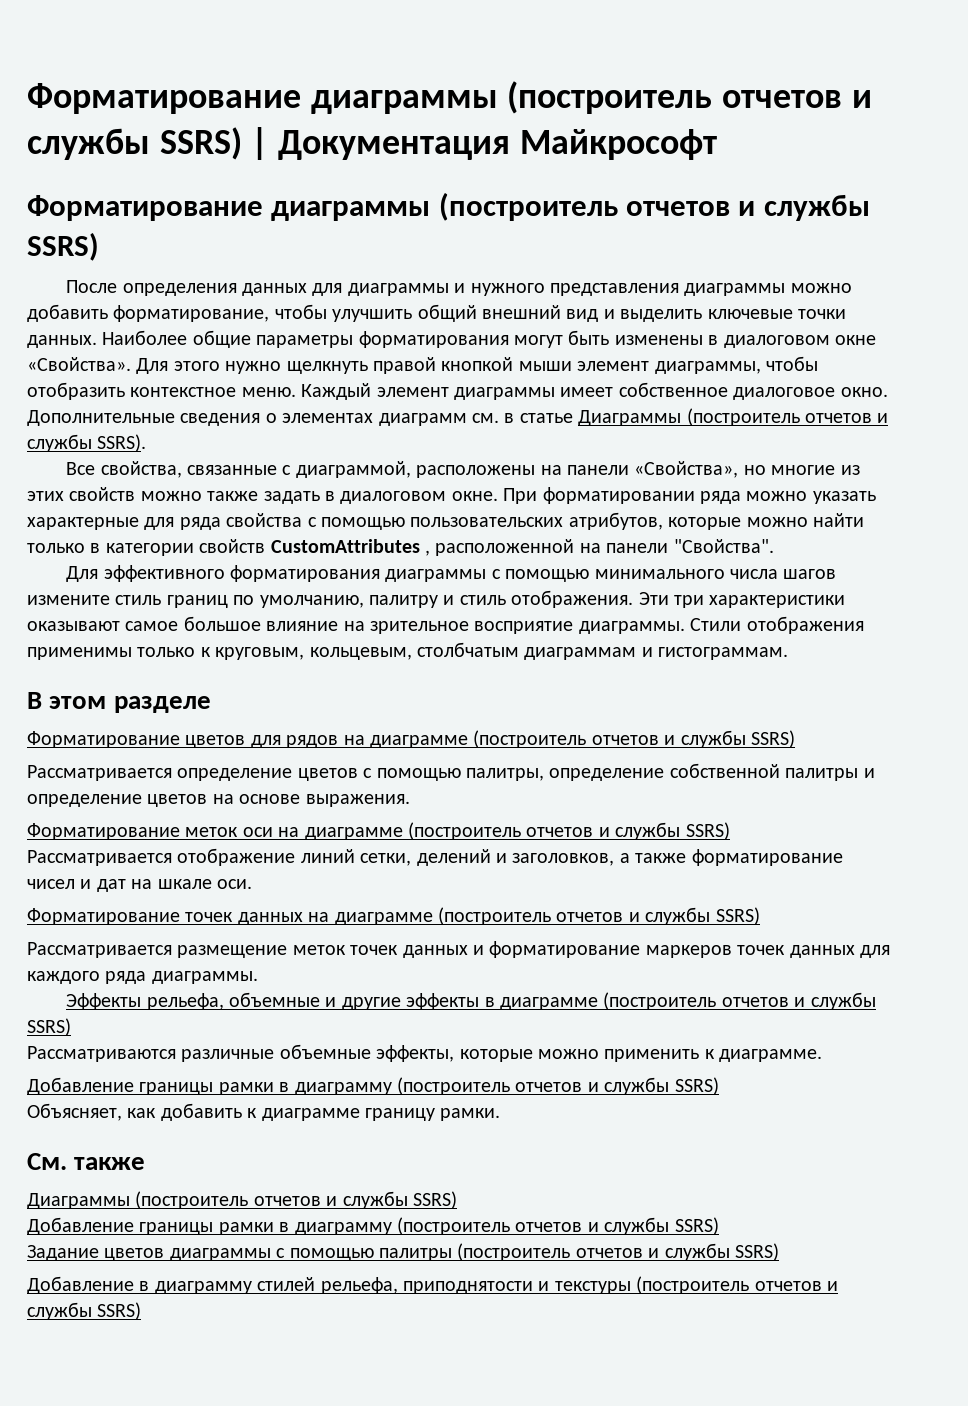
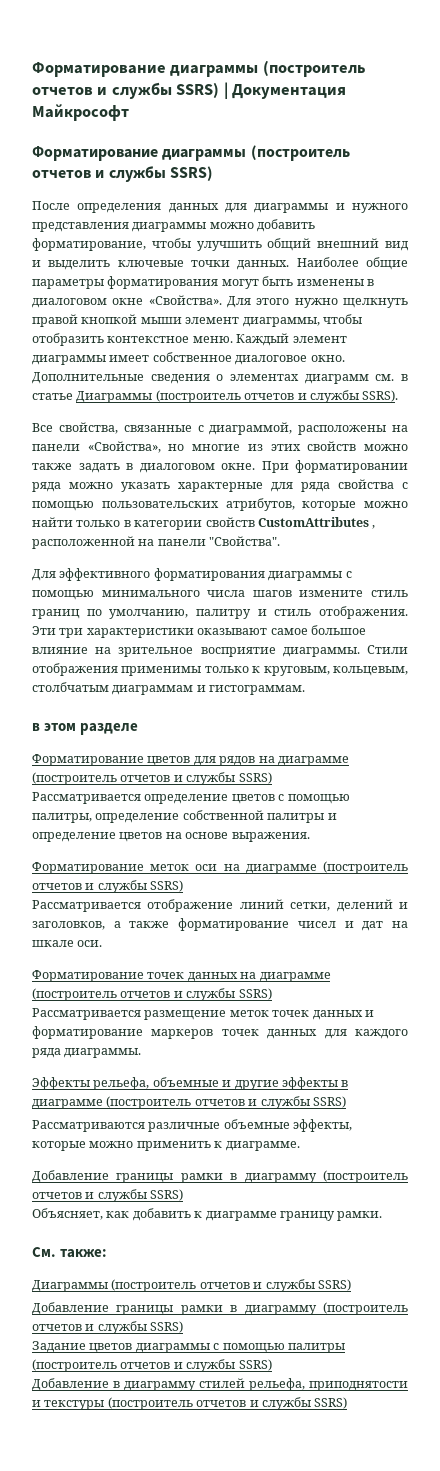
[27,692,42,709] В -> [32,723,40,731] в
[74,1157,146,1170] также -> [60,1249,108,1258] также:

